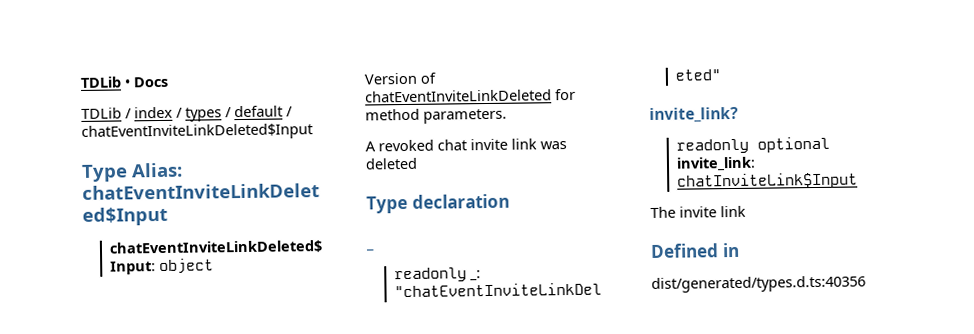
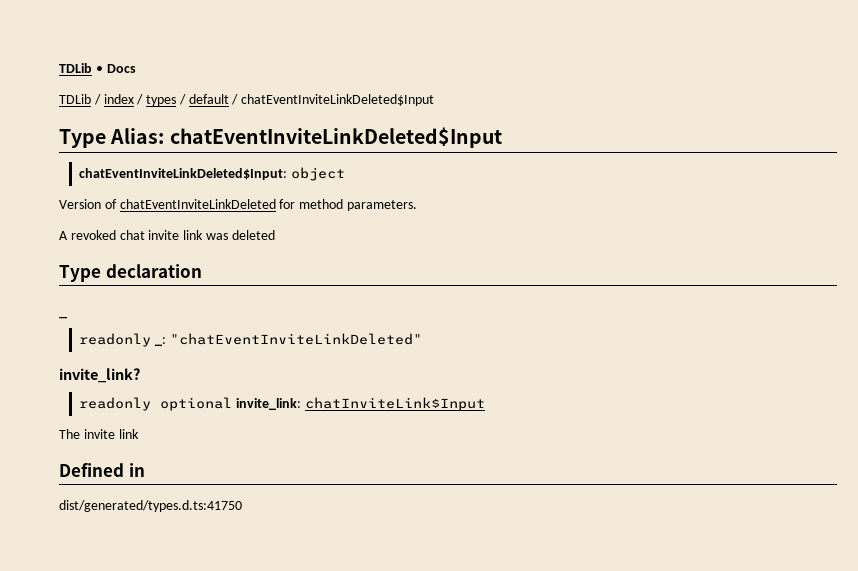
[651,275,866,293] dist/generated/types.d.ts:40356 -> [59,500,242,512] dist/generated/types.d.ts:41750

